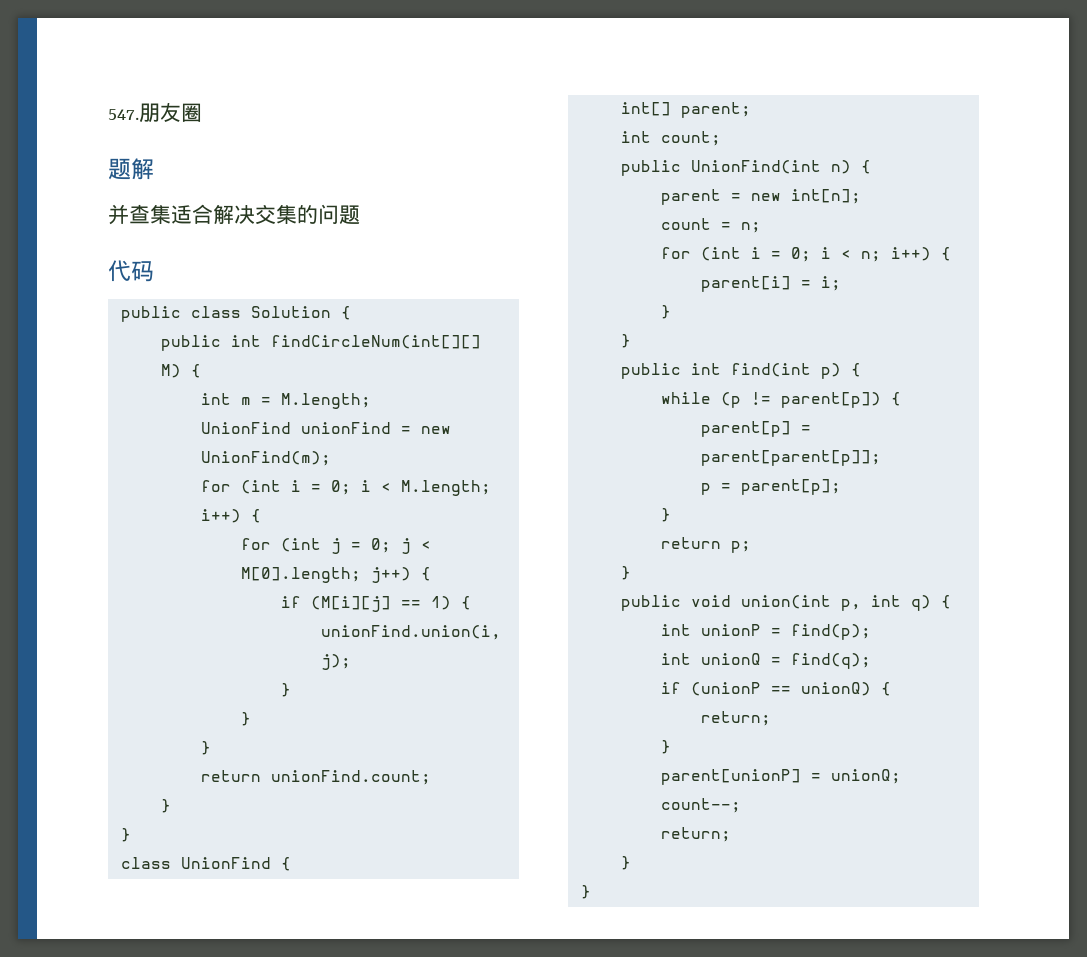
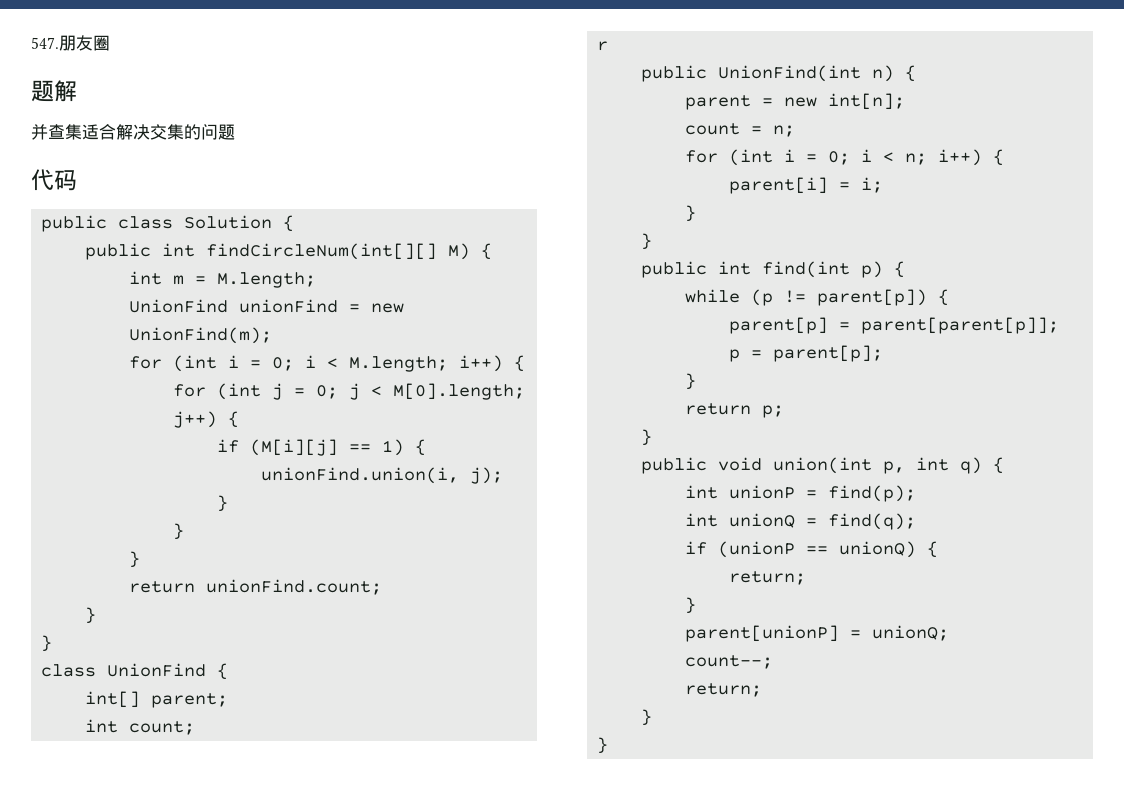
(721, 138) none -> [597,41,609,51] // r

